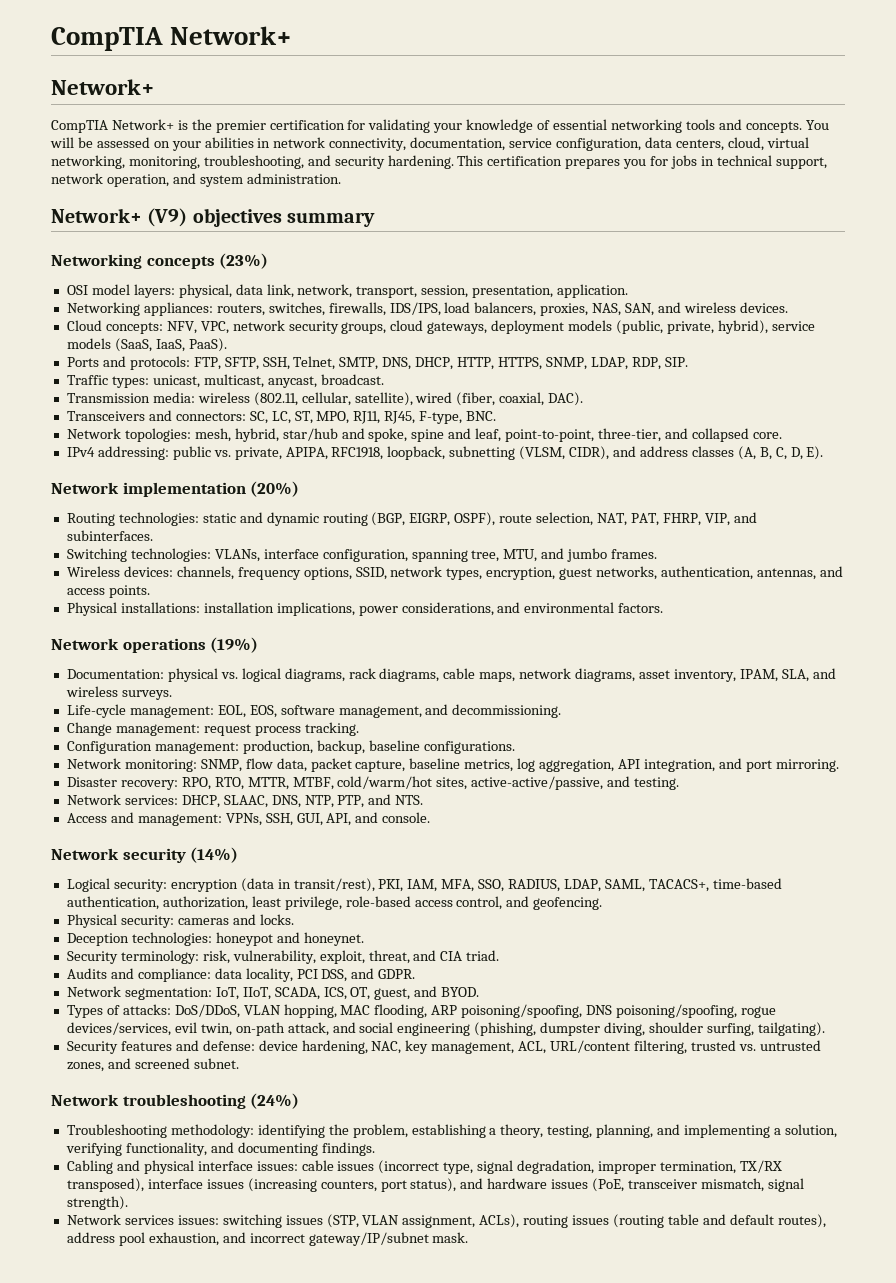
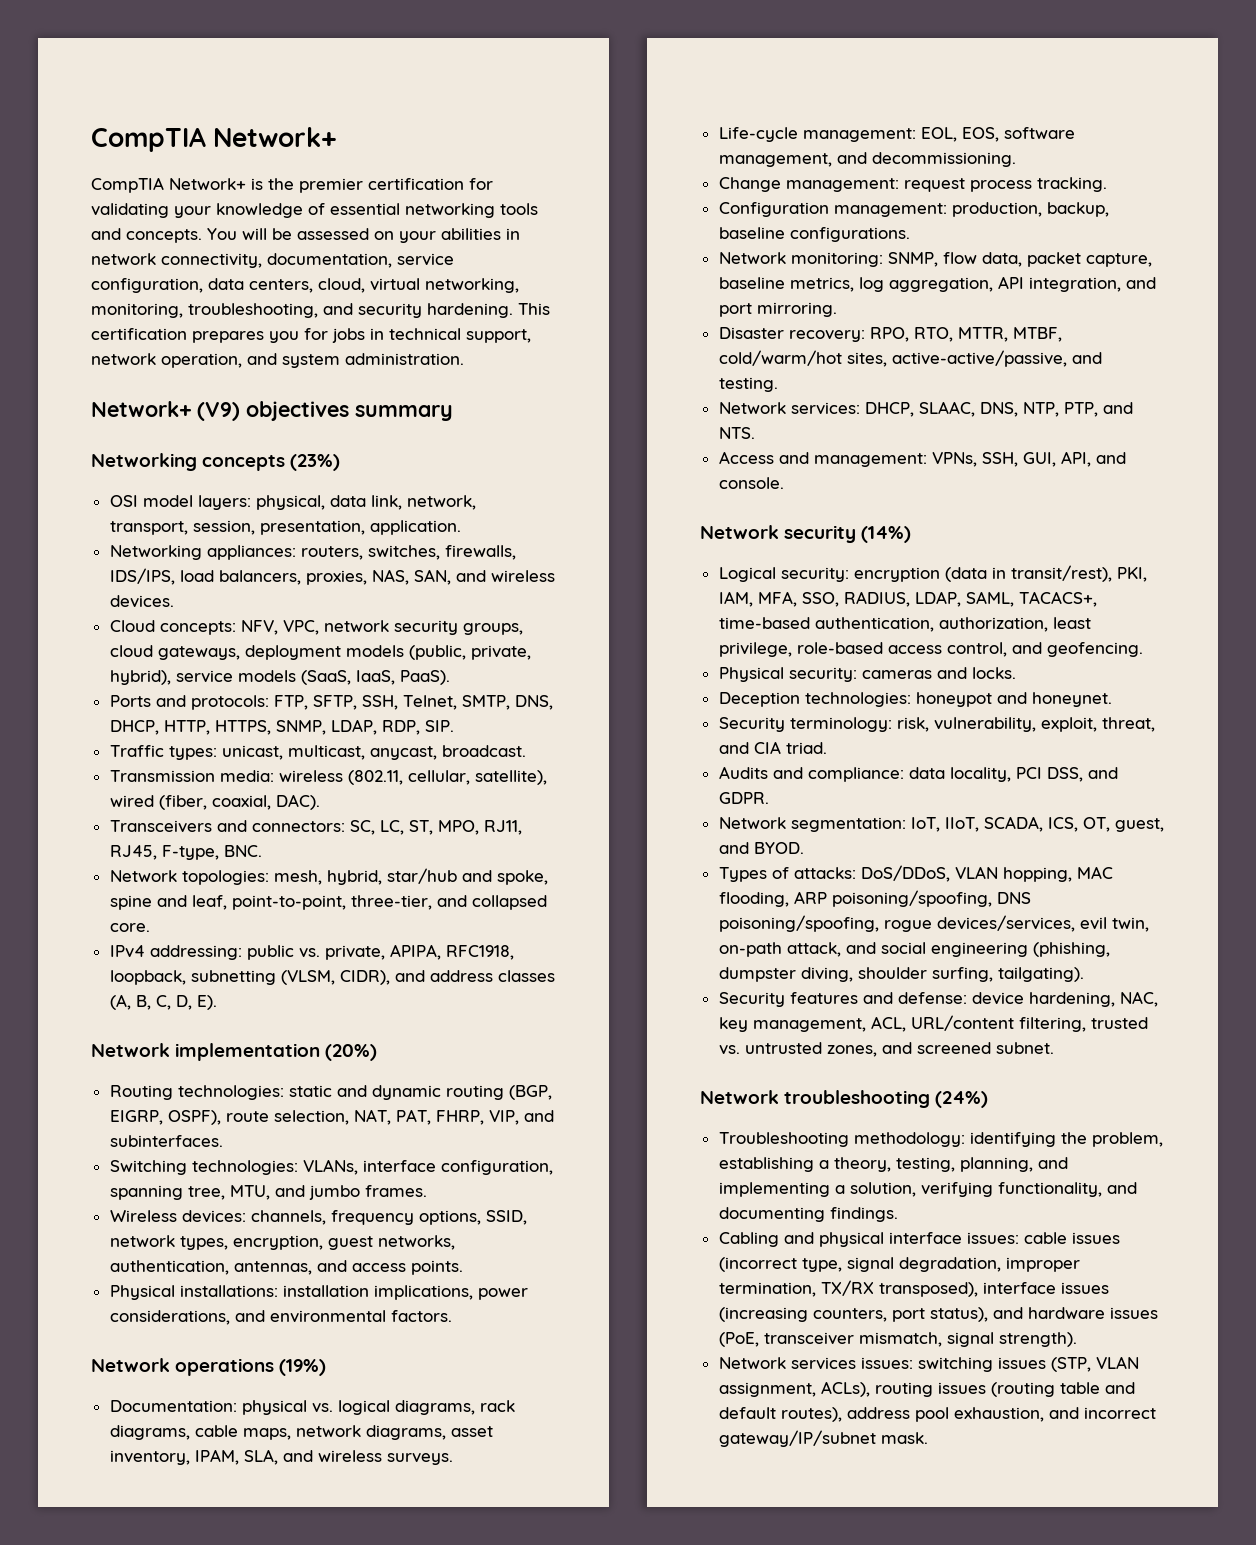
[51,26,293,51] [51,79,155,95] CompTIA Network+ // Network+ -> [91,127,337,152] CompTIA Network+

